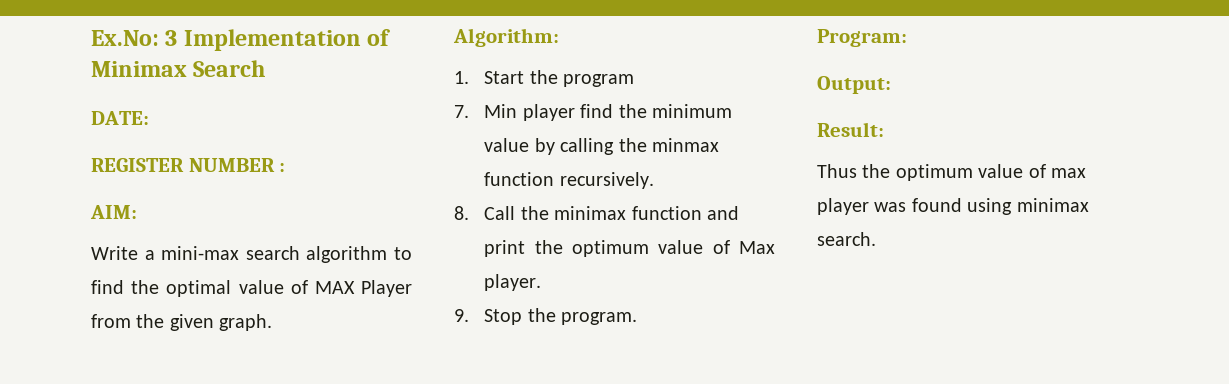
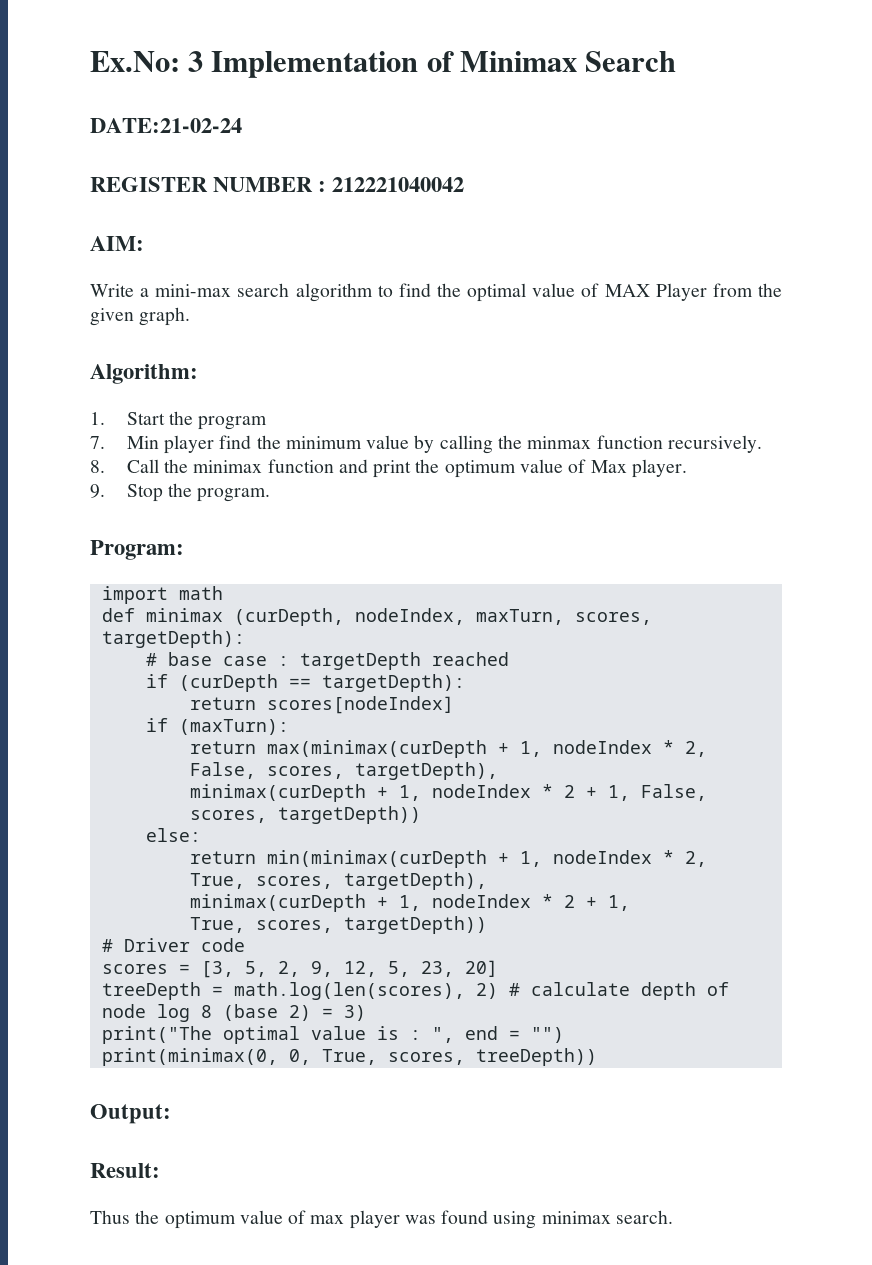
[91,111,149,125] DATE: -> [90,118,242,133] DATE:21-02-24
(286, 167) none -> [332,177,465,192] 212221040042
(907, 38) none -> [101,586,223,604] [101,608,652,626] [101,630,245,648] [145,652,509,670] [145,674,465,692] [189,696,454,714] [145,718,289,735] [189,740,707,758] [189,762,498,780] [189,784,707,802] [189,806,421,824] [145,828,201,842] [189,850,707,868] [189,872,487,890] [189,894,630,912] [189,916,487,934] [101,938,245,952] [101,960,498,978] [101,982,729,1000] [101,1004,366,1022] [101,1026,564,1044] [101,1048,597,1066] // import math // def minimax (curDepth, nodeIndex, maxTurn, scores, targetDepth): // # base case : targetDepth reached // if (curDepth == targetDepth): // return scores[nodeIndex] // if (maxTurn): // return max(minimax(curDepth + 1, nodeIndex * 2, False, scores, targetDepth), // minimax(curDepth + 1, nodeIndex * 2 + 1, False, scores, targetDepth)) // else: // return min(minimax(curDepth + 1, nodeIndex * 2, True, scores, targetDepth), // minimax(curDepth + 1, nodeIndex * 2 + 1, // True, scores, targetDepth)) // # Driver code // scores = [3, 5, 2, 9, 12, 5, 23, 20] // treeDepth = math.log(len(scores), 2) # calculate depth of node log 8 (base 2) = 3) // print("The optimal value is : ", end = "") // print(minimax(0, 0, True, scores, treeDepth))

